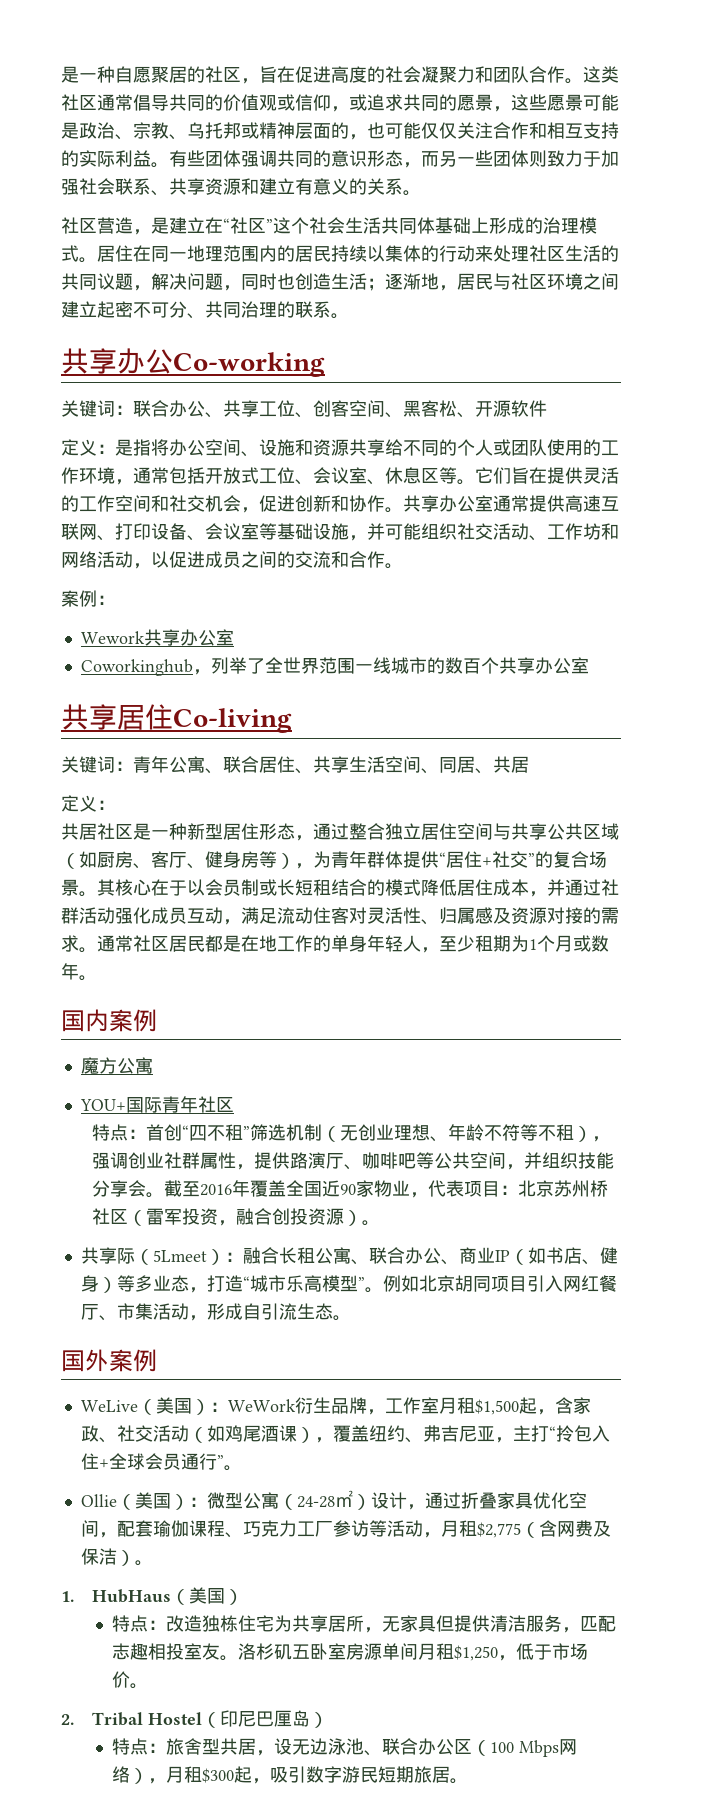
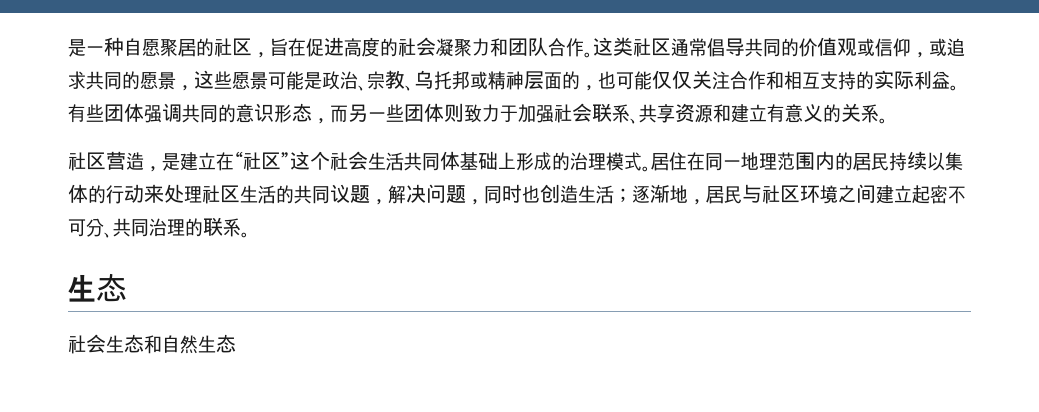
[61,348,325,377] [61,400,547,418] [61,439,619,457] [61,467,619,485] [61,495,619,513] [61,523,619,541] [61,551,403,569] [61,590,115,607] [80,629,234,646] [80,657,589,676] [61,704,292,733] [61,756,529,774] [61,795,115,812] [61,823,619,841] [61,851,607,869] [61,879,619,897] [61,907,619,925] [61,935,609,953] [61,963,97,981] [61,1009,157,1032] [80,1057,153,1074] [79,1096,234,1113] [91,1124,610,1142] [91,1152,614,1170] [91,1180,608,1198] [91,1208,380,1226] [80,1247,618,1265] [80,1275,617,1293] [80,1303,351,1321] [61,1349,157,1372] [80,1397,591,1415] [80,1425,610,1443] [80,1453,242,1471] [80,1490,587,1510] [80,1520,611,1538] [80,1548,153,1566] [61,1587,243,1605] [111,1615,616,1633] [111,1643,588,1661] [111,1671,148,1689] [61,1710,328,1728] [111,1738,577,1757] [111,1766,468,1784] 共享办公Co-working // 关键词：联合办公、共享工位、创客空间、黑客松、开源软件 // 定义：是指将办公空间、设施和资源共享给不同的个人或团队使用的工作环境，通常包括开放式工位、会议室、休息区等。它们旨在提供灵活的工作空间和社交机会，促进创新和协作。共享办公室通常提供高速互联网、打印设备、会议室等基础设施，并可能组织社交活动、工作坊和网络活动，以促进成员之间的交流和合作。 // 案例： // Wework共享办公室 // Coworkinghub，列举了全世界范围一线城市的数百个共享办公室 // 共享居住Co-living // 关键词：青年公寓、联合居住、共享生活空间、同居、共居 // 定义： // 共居社区是一种新型居住形态，通过整合独立居住空间与共享公共区域（如厨房、客厅、健身房等），为青年群体提供“居住+社交”的复合场景。其核心在于以会员制或长短租结合的模式降低居住成本，并通过社群活动强化成员互动，满足流动住客对灵活性、归属感及资源对接的需求。通常社区居民都是在地工作的单身年轻人，至少租期为1个月或数年。 // 国内案例 // 魔方公寓 // YOU+国际青年社区 // 特点：首创“四不租”筛选机制（无创业理想、年龄不符等不租），强调创业社群属性，提供路演厅、咖啡吧等公共空间，并组织技能分享会。截至2016年覆盖全国近90家物业，代表项目：北京苏州桥社区（雷军投资，融合创投资源）。 // 共享际（5Lmeet）：融合长租公寓、联合办公、商业IP（如书店、健身）等多业态，打造“城市乐高模型”。例如北京胡同项目引入网红餐厅、市集活动，形成自引流生态。 // 国外案例 // WeLive（美国）：WeWork衍生品牌，工作室月租$1,500起，含家政、社交活动（如鸡尾酒课），覆盖纽约、弗吉尼亚，主打“拎包入住+全球会员通行”。 // Ollie（美国）：微型公寓（24-28㎡）设计，通过折叠家具优化空间，配套瑜伽课程、巧克力工厂参访等活动，月租$2,775（含网费及保洁）。 // 1. HubHaus（美国） // 特点：改造独栋住宅为共享居所，无家具但提供清洁服务，匹配志趣相投室友。洛杉矶五卧室房源单间月租$1,250，低于市场价。 // 2. Tribal Hostel（印尼巴厘岛） // 特点：旅舍型共居，设无边泳池、联合办公区（100 Mbps网络），月租$300起，吸引数字游民短期旅居。 -> [68,273,127,302] [68,334,236,354] 生态 // 社会生态和自然生态

